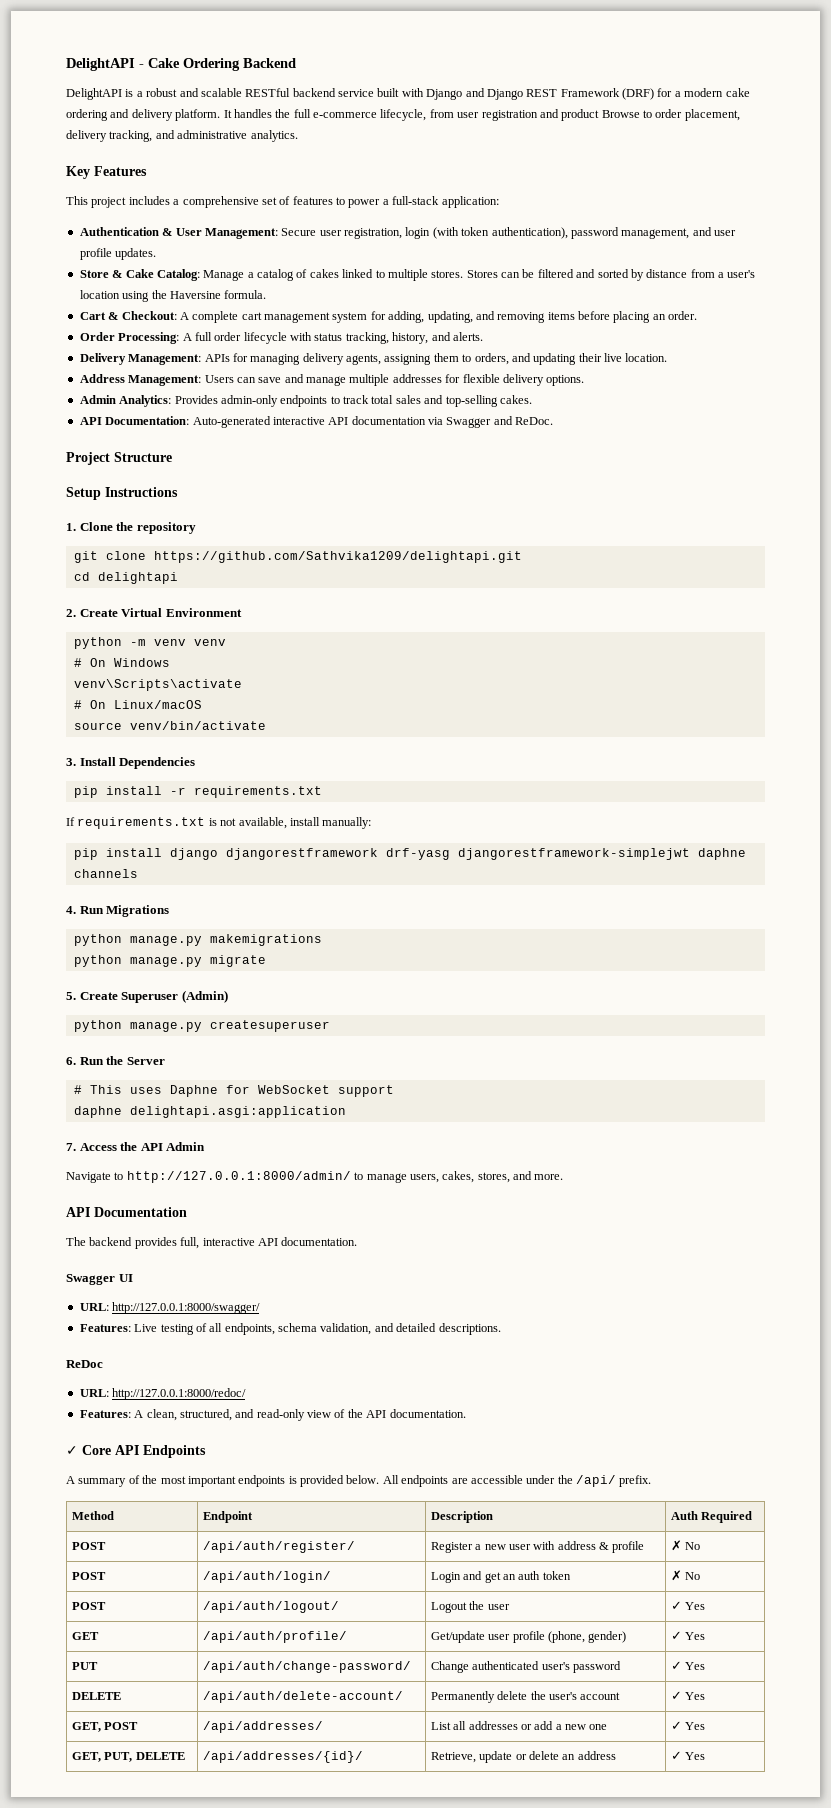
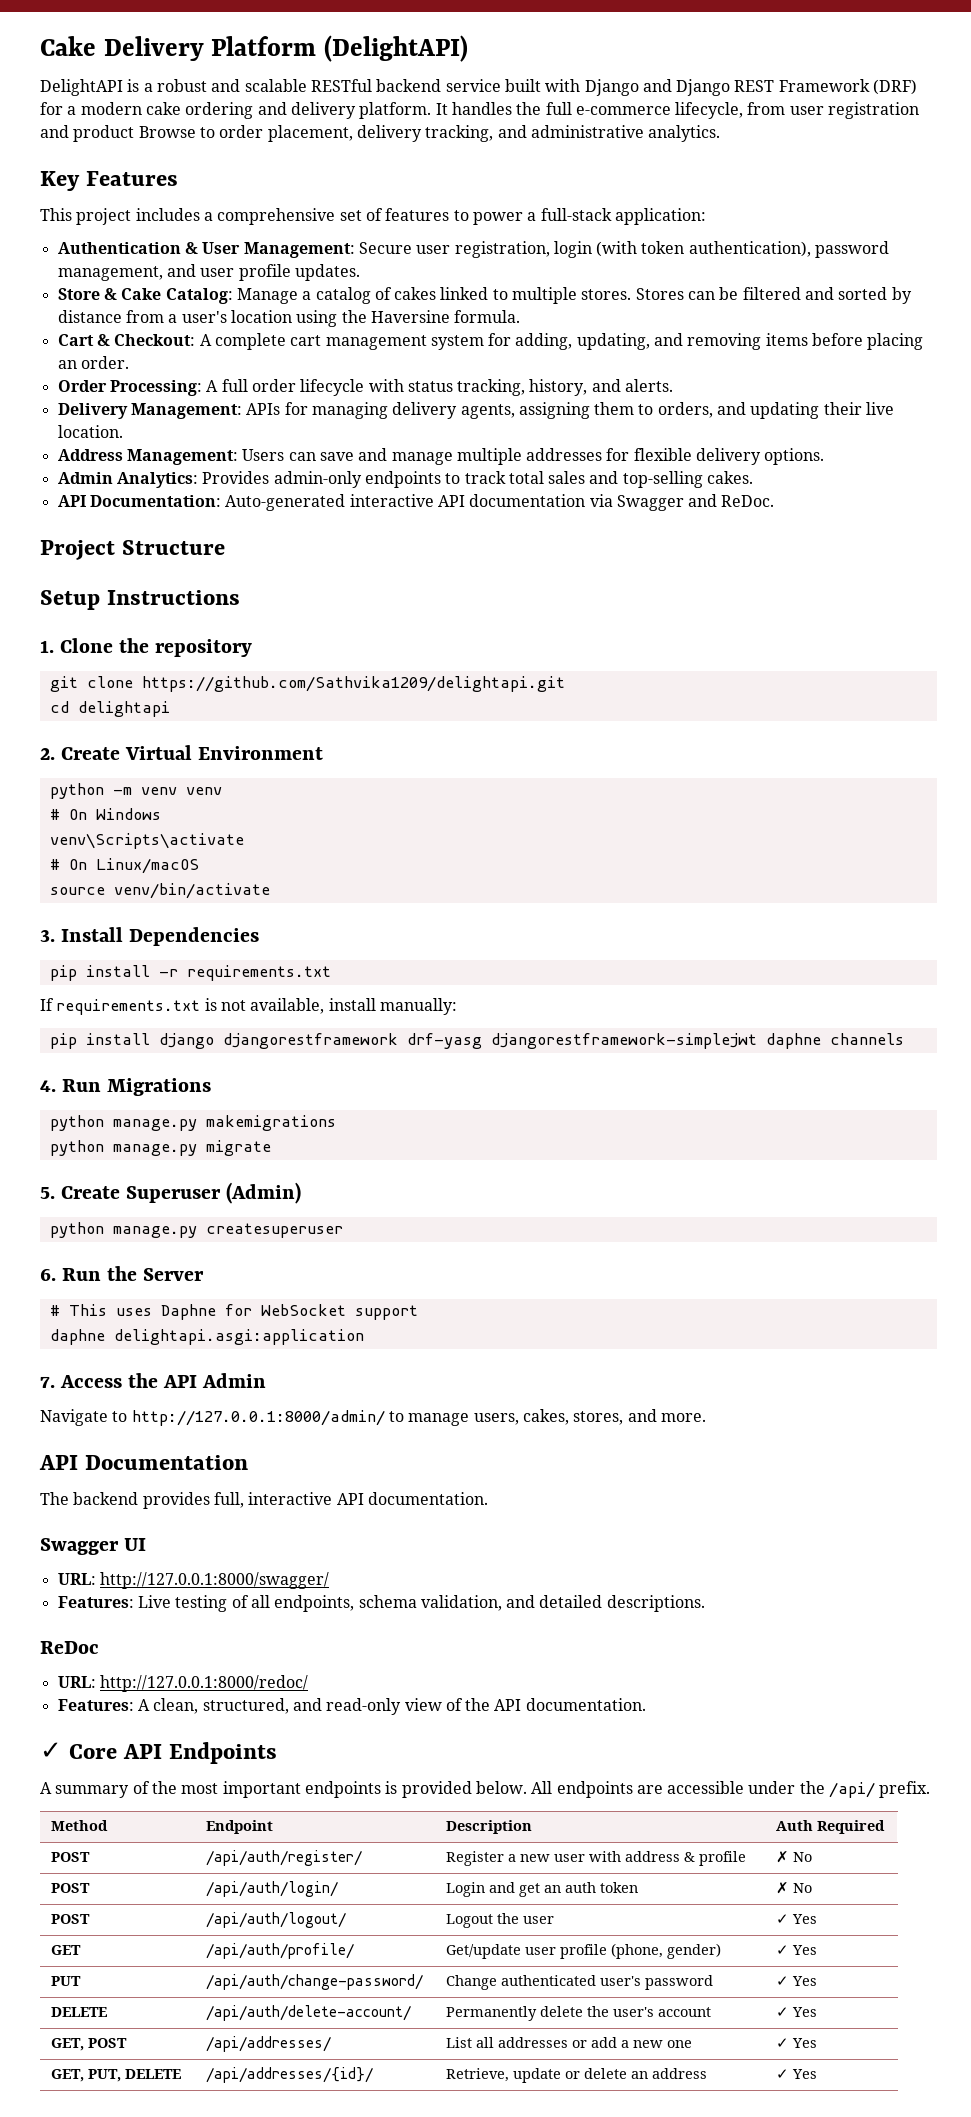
[66,58,296,71] DelightAPI - Cake Ordering Backend -> [40,35,469,62] Cake Delivery Platform (DelightAPI)

